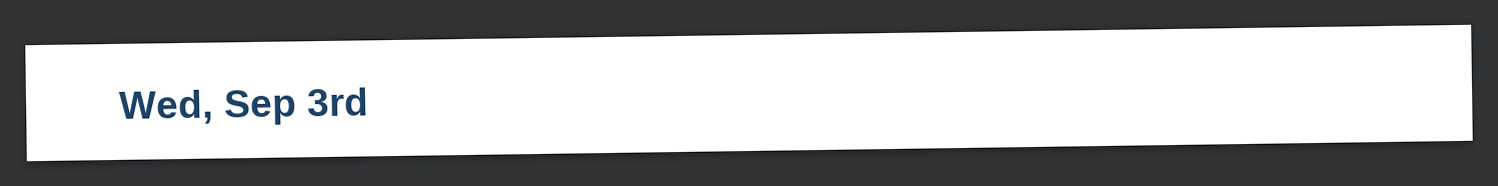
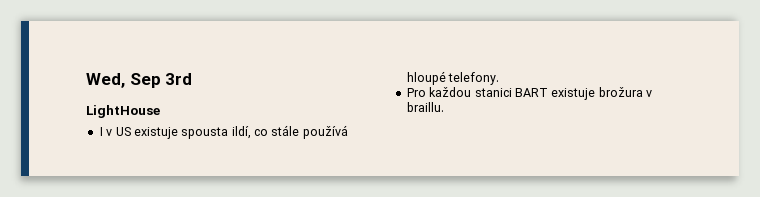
(369, 102) none -> [86,105,160,118] [99,125,348,139] [406,71,500,85] [406,87,652,100] [406,102,444,112] // LightHouse // I v US existuje spousta ildí, co stále používá hloupé telefony. // Pro každou stanici BART existuje brožura v braillu.

